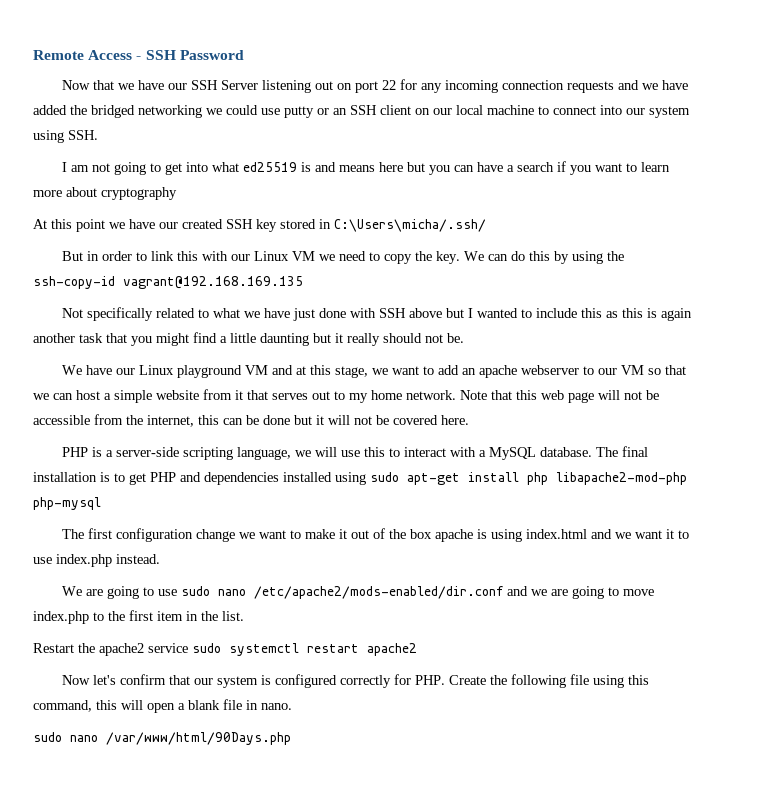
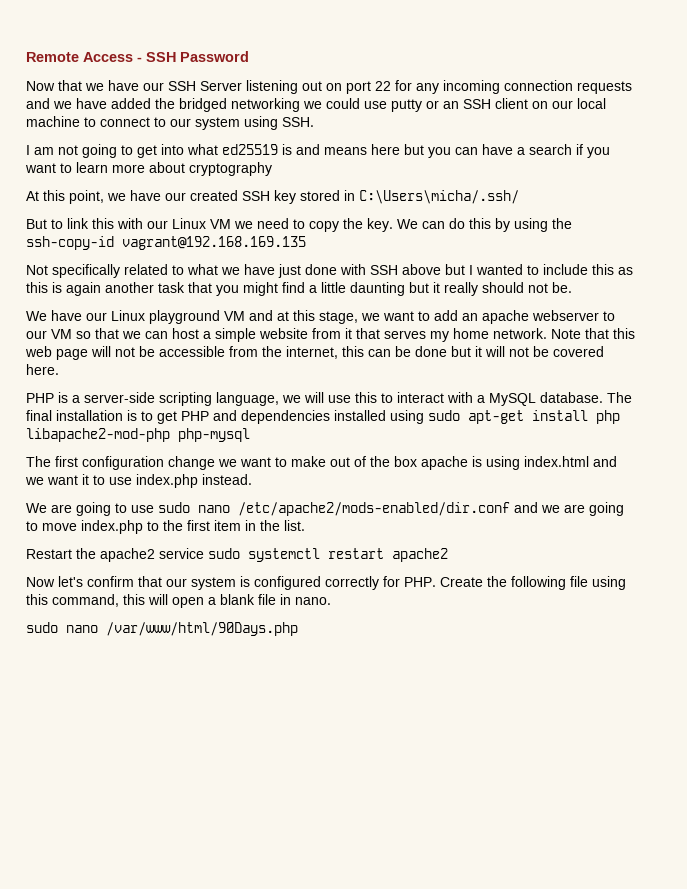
[600,105,622,115] into -> [154,117,166,127] to
[76,219,105,232] point -> [69,190,104,204] point,
[87,251,133,261] in order -> (47, 224) none
[312,391,345,400] out to -> (426, 334) none
[339,529,348,539] it -> (326, 461) none

